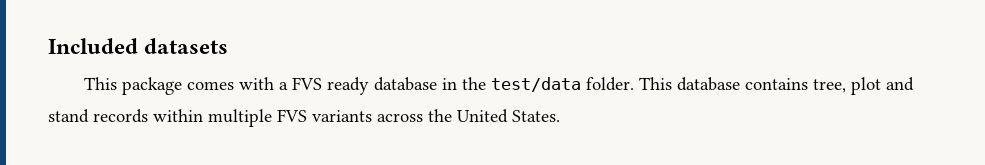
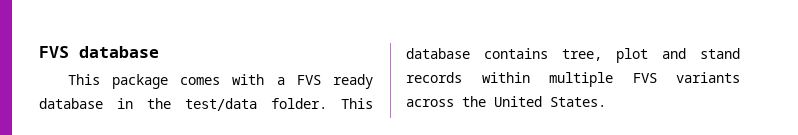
[48,38,229,54] Included datasets -> [39,46,159,58] FVS database

